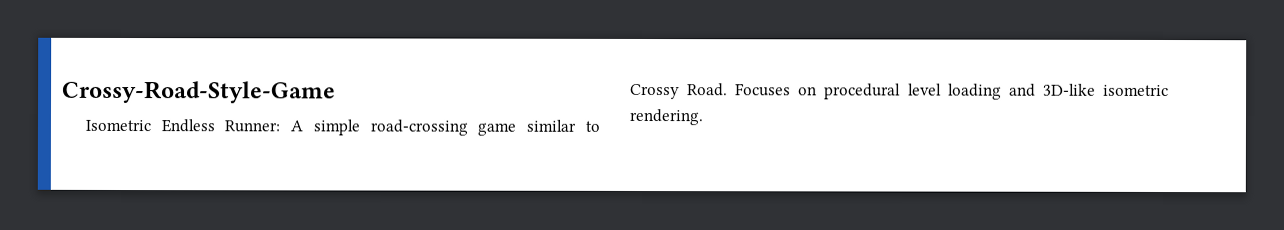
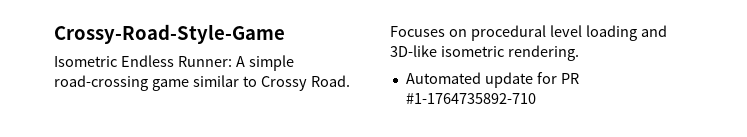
(704, 117) none -> [405,72,579,88] [405,93,536,104] // Automated update for PR #1-1764735892-710

